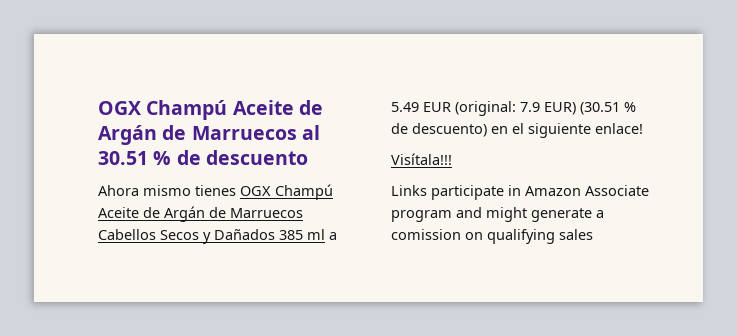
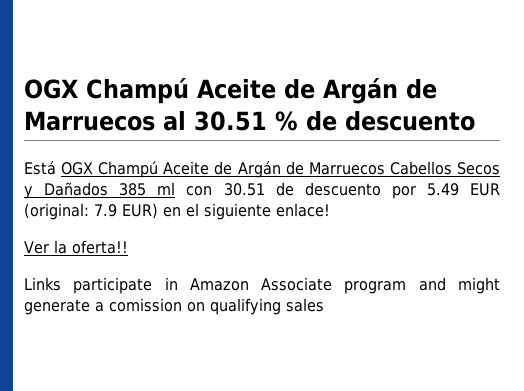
[98,185,236,196] Ahora mismo tienes -> [24,161,56,175] Está
[329,232,337,240] a -> [186,182,416,199] con 30.51 de descuento por
[580,102,636,115] [391,123,487,137] (30.51 % de descuento) -> (158, 211) none
[391,153,452,165] Visítala!!! -> [24,240,128,254] Ver la oferta!!

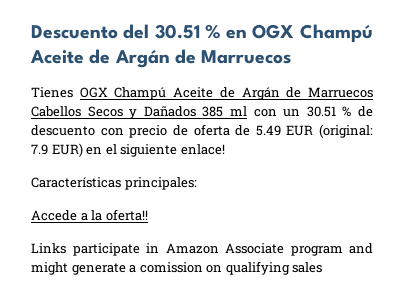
[24,78,437,104] [24,111,475,131] [24,161,56,175] OGX Champú Aceite de Argán de Marruecos al 30.51 % de descuento // Está -> [31,24,373,43] [30,49,292,68] [31,87,73,98] Descuento del 30.51 % en OGX Champú Aceite de Argán de Marruecos // Tienes
[223,182,416,199] 30.51 de descuento por -> [283,106,373,117] [31,124,251,138] un 30.51 % de descuento con precio de oferta de
[24,241,49,254] Ver -> [31,177,197,190] [31,210,88,221] Características principales: // Accede a

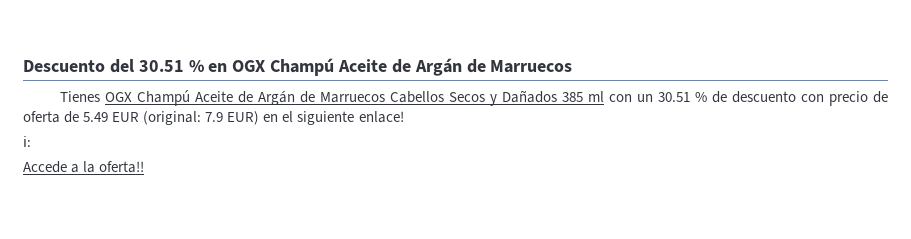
[31,177,197,190] Características principales: -> [23,136,31,147] ℹ:
[31,243,373,256] [31,261,323,275] // Links participate in Amazon Associate program and might generate a comission on qualifying sales -> (145, 167) none

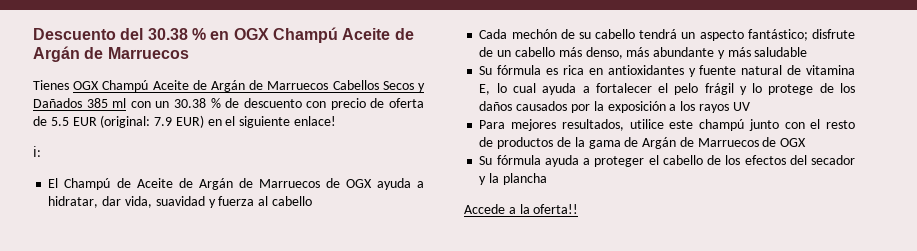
[138,60,184,72] 30.51 -> [147,28,188,40] 30.38
[658,92,691,102] 30.51 -> [173,98,206,108] 30.38
[83,112,109,122] 5.49 -> [50,117,69,126] 5.5
(31, 141) none -> [48,178,425,190] [48,196,312,208] [479,29,855,41] [479,47,808,59] [479,65,856,77] [479,83,855,95] [479,101,750,113] [479,119,856,131] [479,137,807,149] [479,155,855,167] [479,173,547,185] // El Champú de Aceite de Argán de Marruecos de OGX ayuda a hidratar, dar vida, suavidad y fuerza al cabello // Cada mechón de su cabello tendrá un aspecto fantástico; disfrute de un cabello más denso, más abundante y más saludable // Su fórmula es rica en antioxidantes y fuente natural de vitamina E, lo cual ayuda a fortalecer el pelo frágil y lo protege de los daños causados por la exposición a los rayos UV // Para mejores resultados, utilice este champú junto con el resto de productos de la gama de Argán de Marruecos de OGX // Su fórmula ayuda a proteger el cabello de los efectos del secador y la plancha

